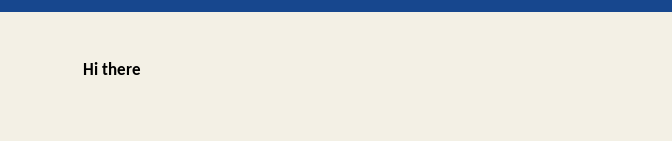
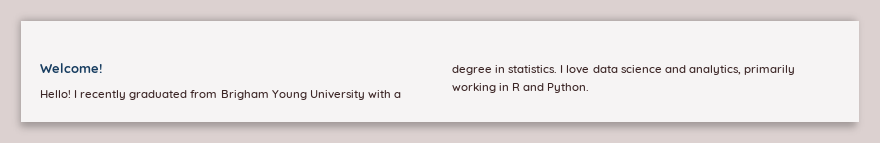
[83,62,142,75] Hi there -> [40,63,102,73] [40,90,401,100] [452,65,795,75] [452,83,590,93] Welcome! // Hello! I recently graduated from Brigham Young University with a degree in statistics. I love data science and analytics, primarily working in R and Python.

